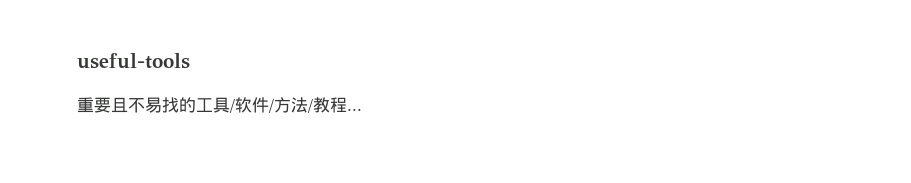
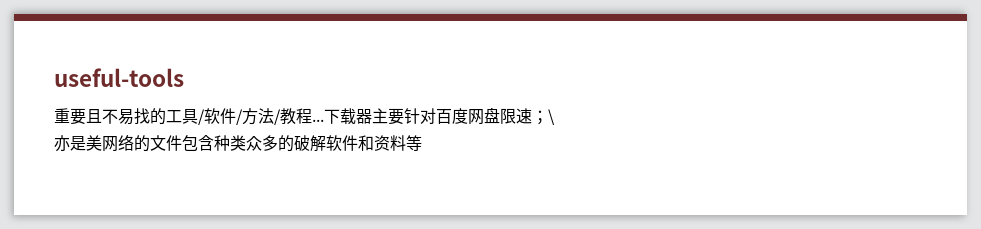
(362, 109) none -> [324,107,555,125] [54,134,422,152] 下载器主要针对百度网盘限速；\ // 亦是美网络的文件包含种类众多的破解软件和资料等

